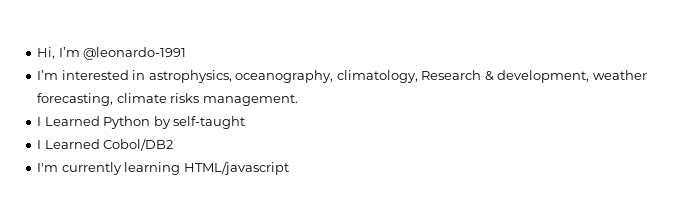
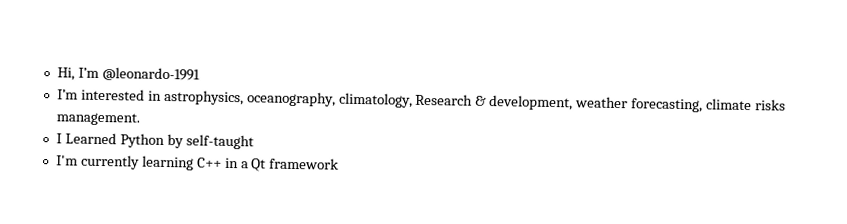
[37,138,174,151] // I Learned Cobol/DB2 -> (254, 142) none
[183,161,289,175] HTML/javascript -> [196,157,340,172] C++ in a Qt framework

